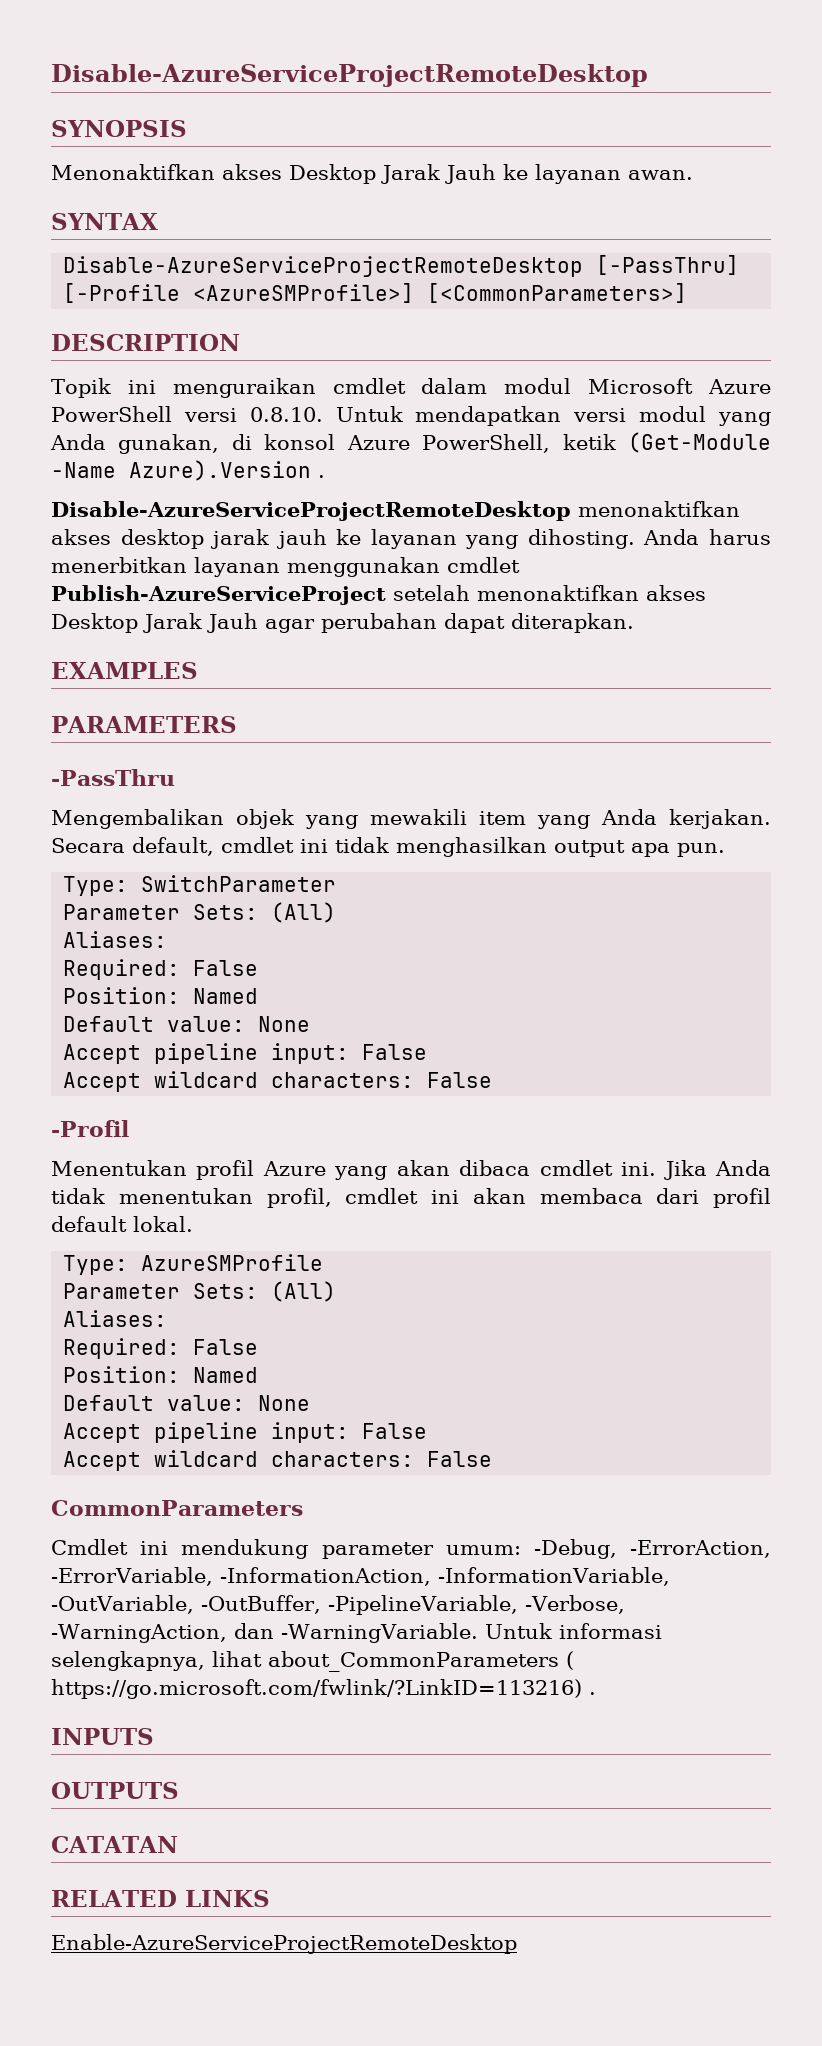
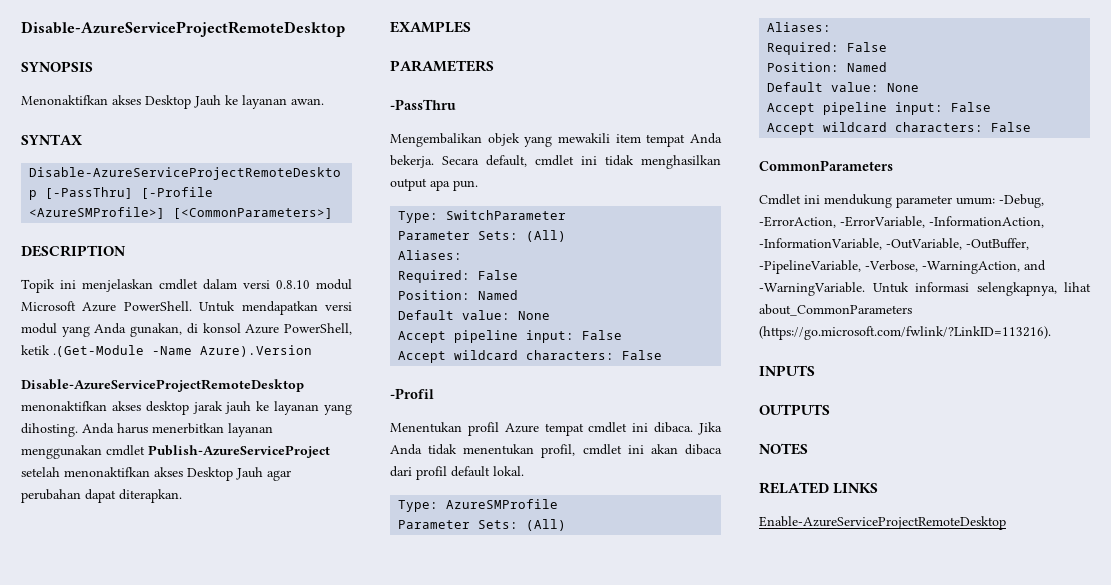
[381,164,440,184] Jarak -> (191, 102) none
[172,378,316,398] menguraikan -> [82,279,153,292] menjelaskan
(488, 386) none -> [243,280,310,289] versi 0.8.10
[51,406,323,422] PowerShell versi 0.8.10. -> [123,301,192,311] PowerShell.
[627,432,771,453] (Get-Module -> [53,345,144,357] .(Get-Module
[318,475,325,478] . -> (312, 351) none
[143,613,202,633] Jarak -> (233, 474) none
[537,809,771,829] yang Anda kerjakan. -> [646,133,722,147] [390,155,434,168] tempat Anda bekerja.
[334,1160,657,1180] yang akan dibaca cmdlet ini. -> [544,422,694,436] tempat cmdlet ini dibaca.
[539,1188,643,1204] membaca -> [685,444,722,455] dibaca
[233,1623,274,1639] dan -> [1024,260,1046,271] and
[565,1651,574,1670] [51,1679,596,1699] ( https://go.microsoft.com/fwlink/?LinkID=113216) . -> [759,326,1051,340] (https://go.microsoft.com/fwlink/?LinkID=113216).
[51,1836,178,1853] CATATAN -> [759,443,808,455] NOTES

